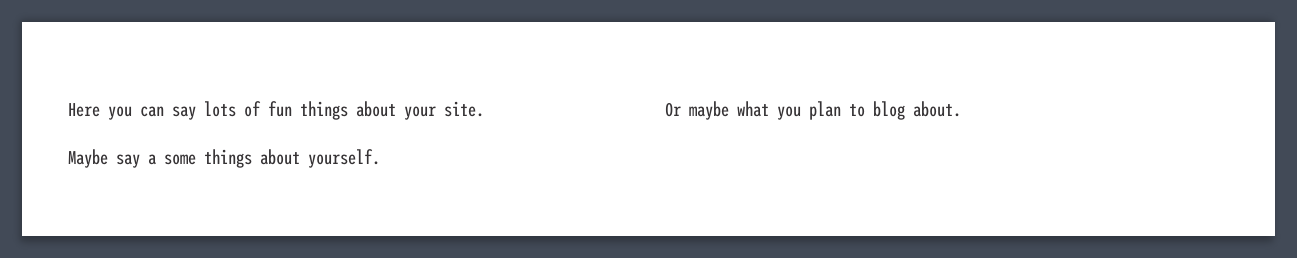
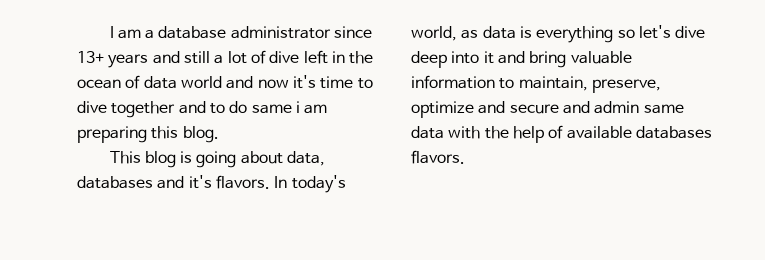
[68,101,484,120] [68,149,380,168] [665,101,961,120] Here you can say lots of fun things about your site. // Maybe say a some things about yourself. // Or maybe what you plan to blog about. -> [109,26,373,39] [77,50,374,68] [77,75,373,89] [77,101,328,118] [77,126,219,143] [109,151,326,168] [77,175,346,193] [411,25,706,43] [411,51,632,68] [411,75,661,93] [411,101,684,118] [411,125,712,143] [411,150,465,164] I am a database administrator since 13+ years and still a lot of dive left in the ocean of data world and now it's time to dive together and to do same i am preparing this blog. // This blog is going about data, databases and it's flavors. In today's world, as data is everything so let's dive deep into it and bring valuable information to maintain, preserve, optimize and secure and admin same data with the help of available databases flavors.

